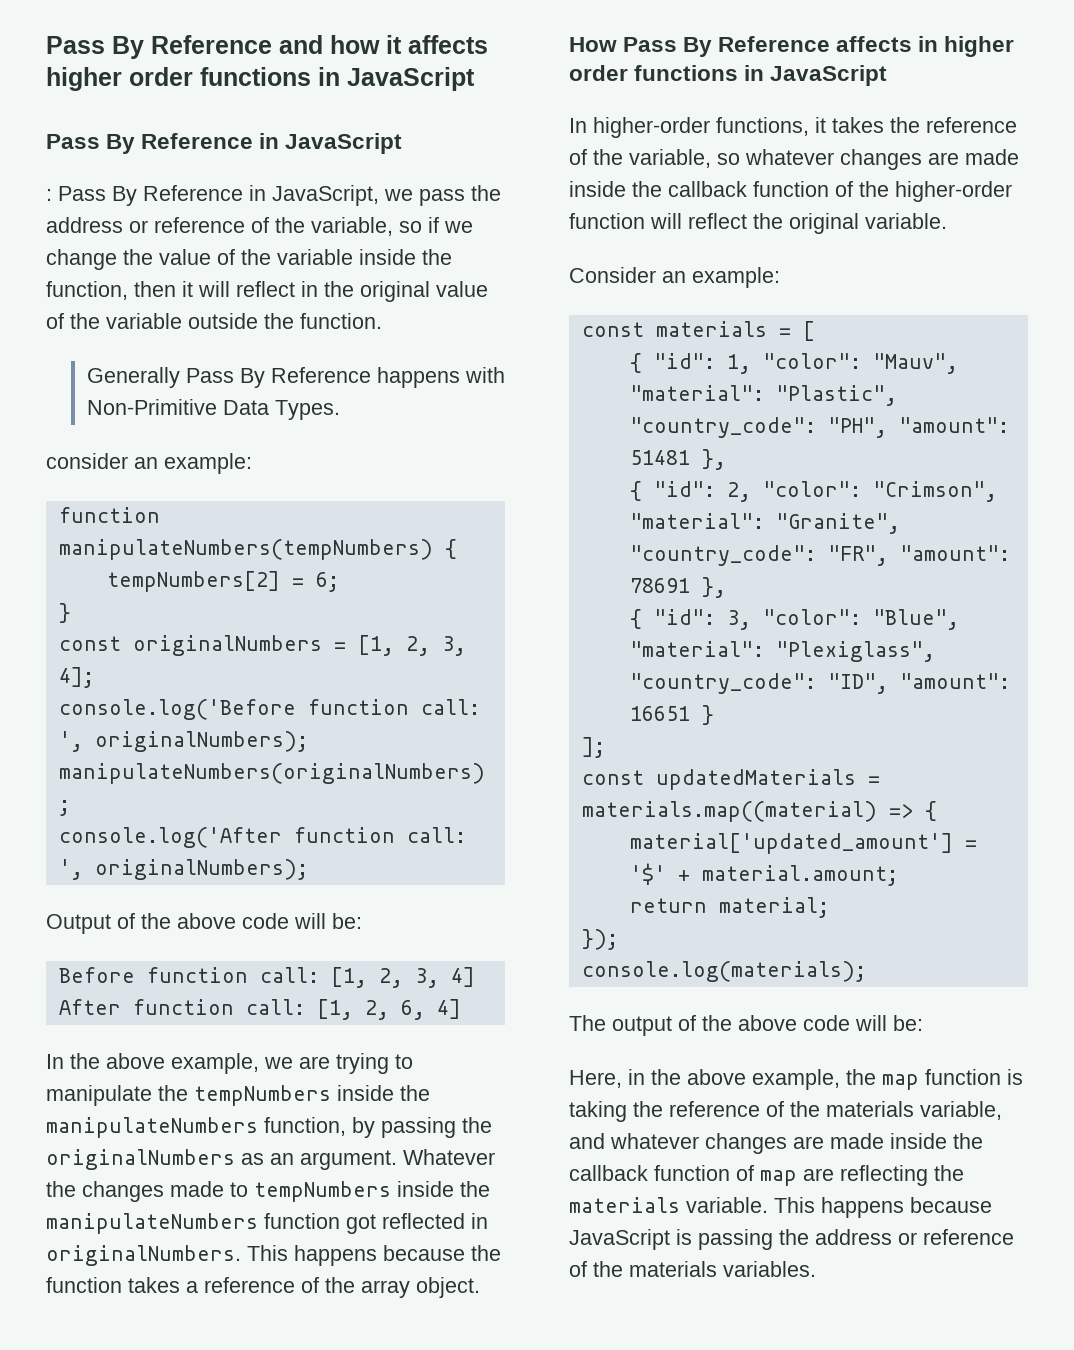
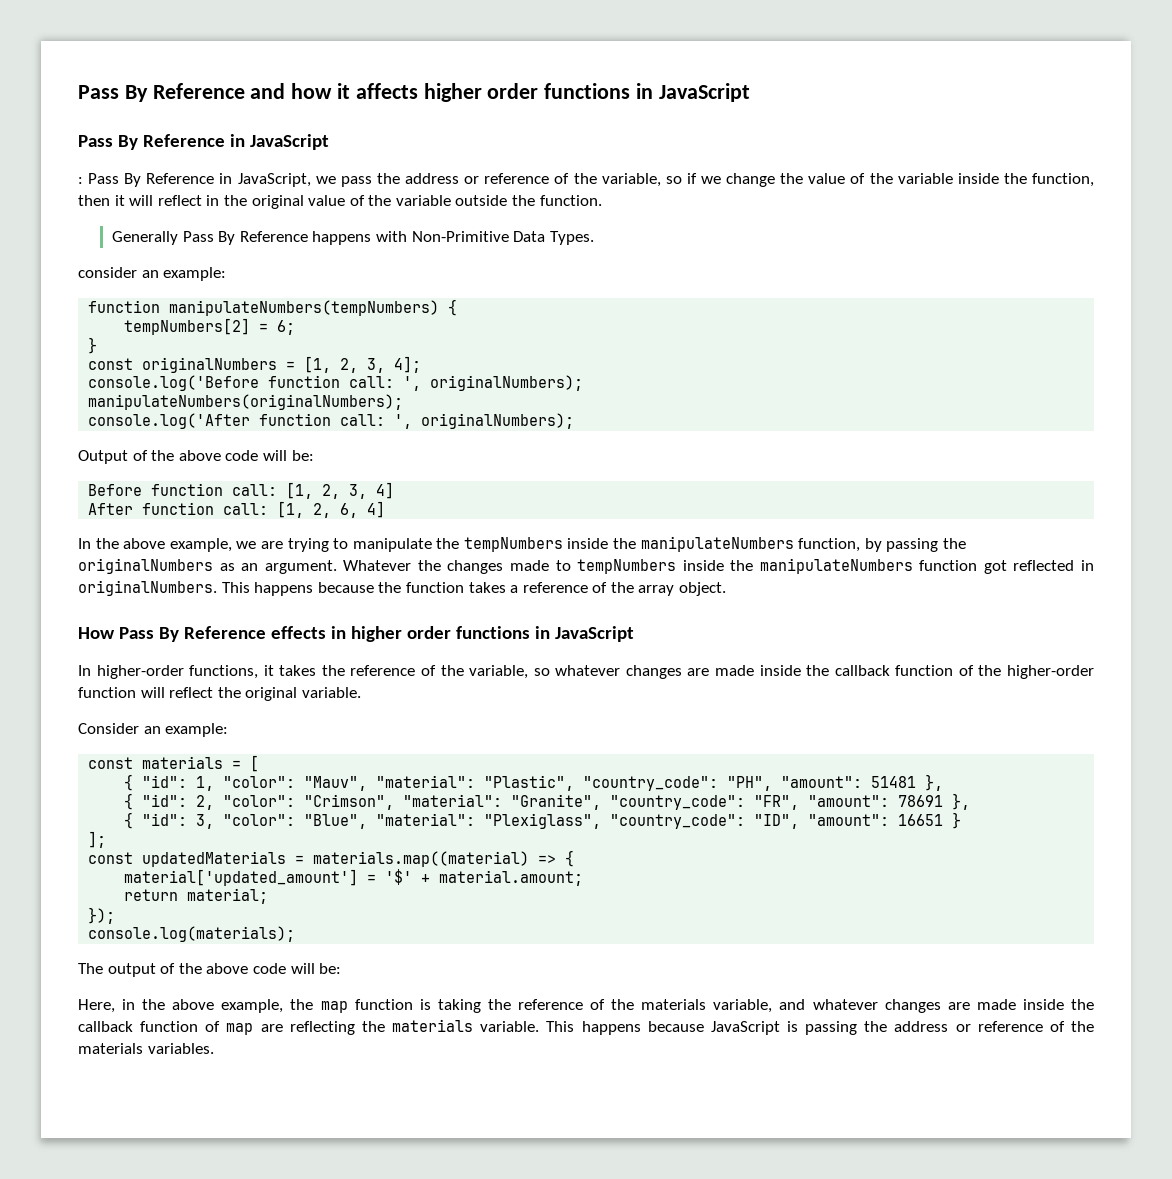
[836,36,913,52] affects -> [270,626,326,639] effects

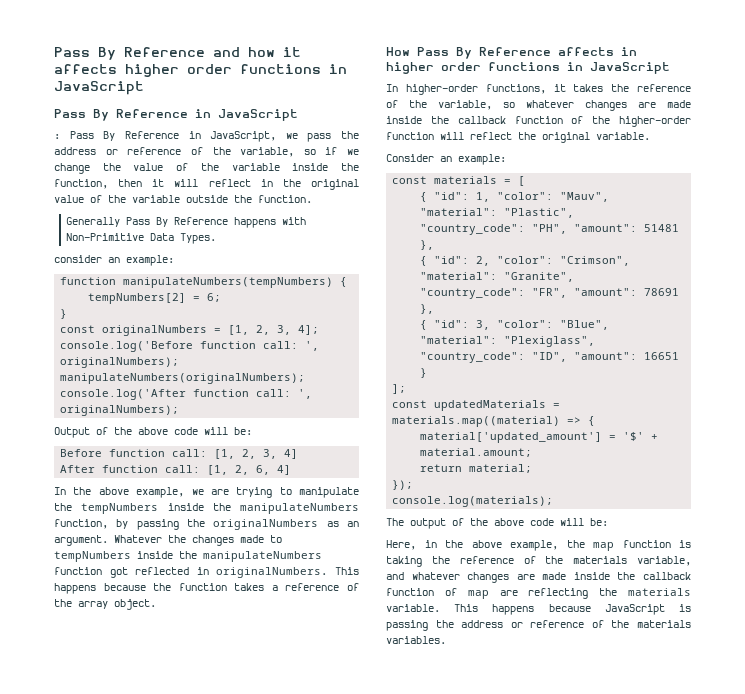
[270,626,326,639] effects -> [558,47,614,56] affects

